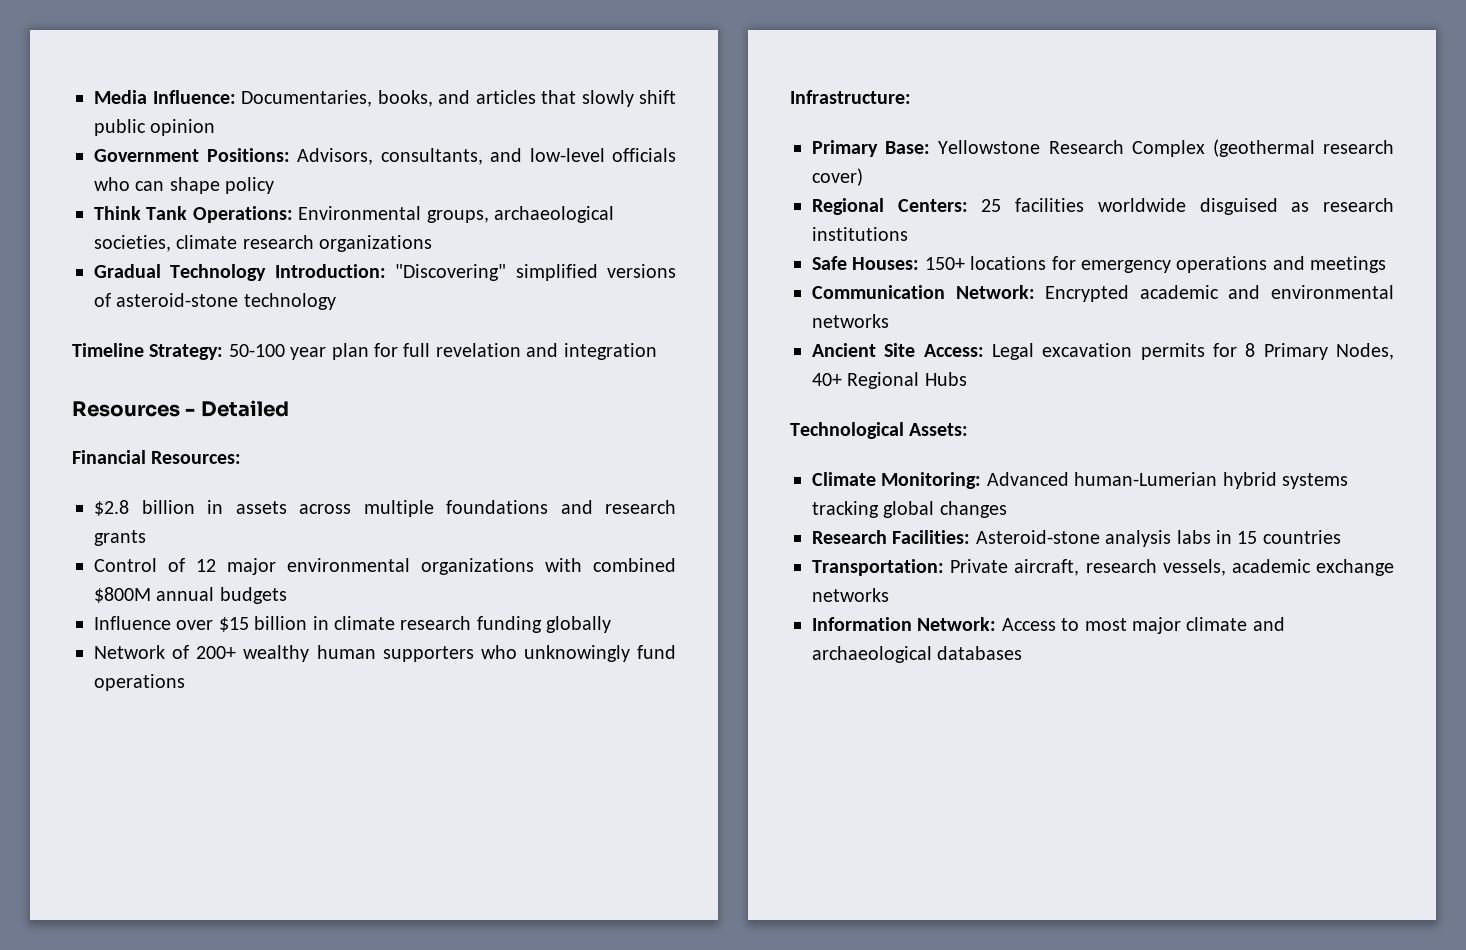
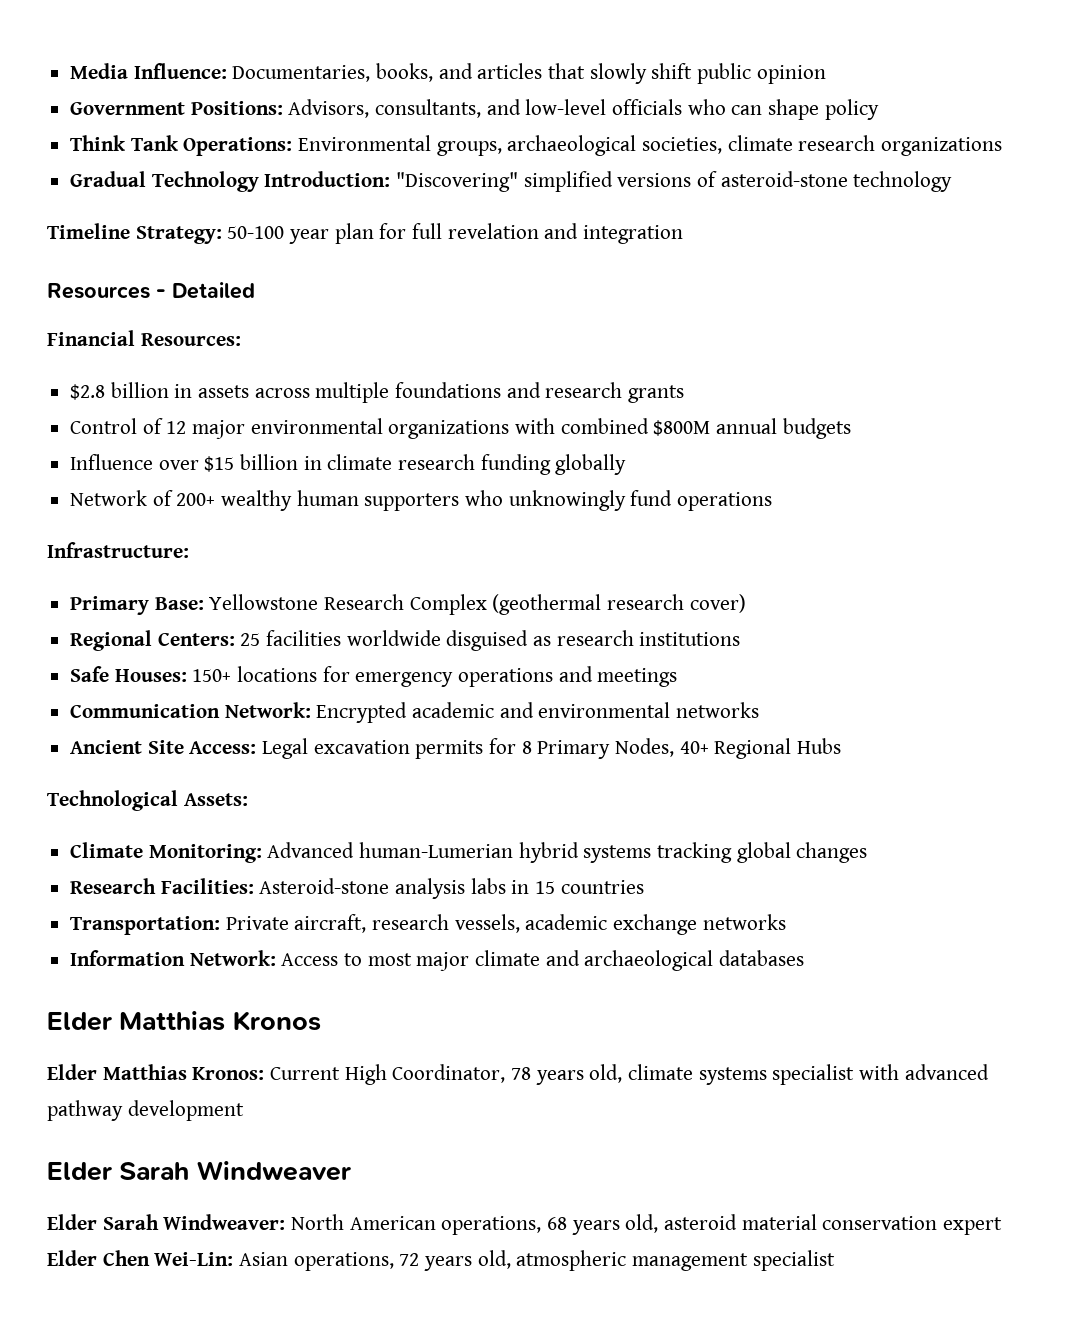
(1023, 653) none -> [47,1011,321,1031] [47,1064,989,1085] [47,1100,244,1121] [47,1161,351,1181] [47,1214,1003,1235] [47,1250,835,1271] // Elder Matthias Kronos // Elder Matthias Kronos: Current High Coordinator, 78 years old, climate systems specialist with advanced pathway development // Elder Sarah Windweaver // Elder Sarah Windweaver: North American operations, 68 years old, asteroid material conservation expert Elder Chen Wei-Lin: Asian operations, 72 years old, atmospheric management specialist

